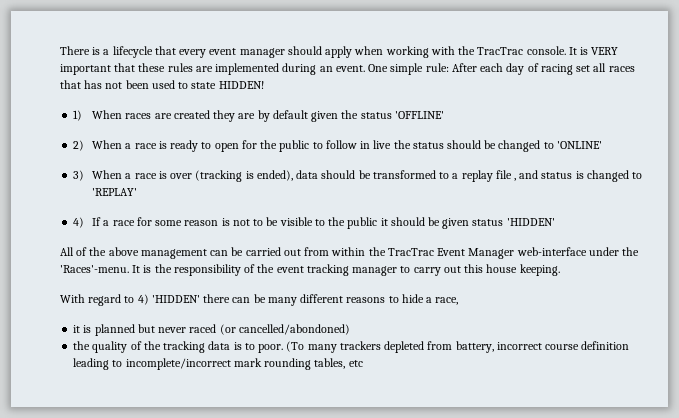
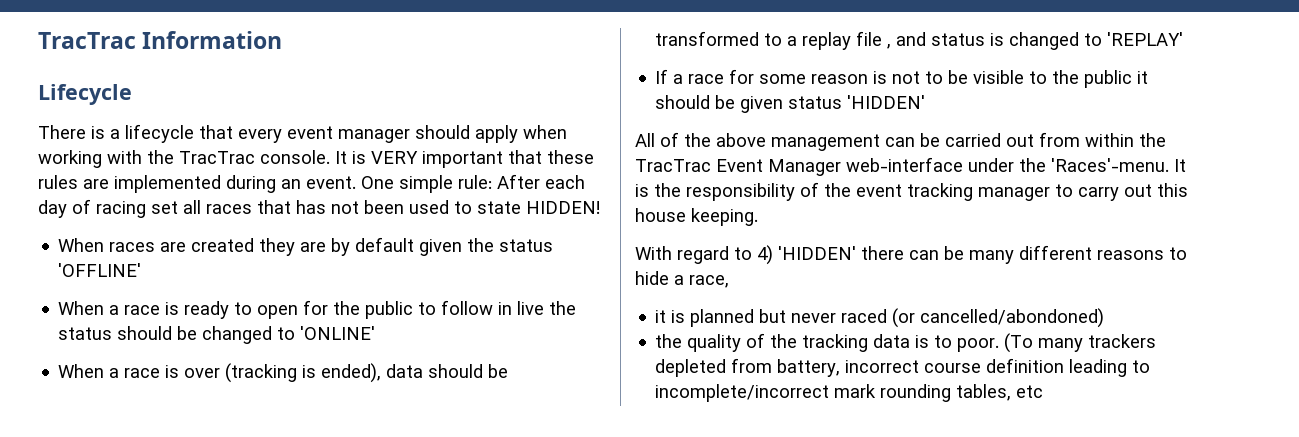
(60, 50) none -> [38,31,283,49] [38,84,132,105] TracTrac Information // Lifecycle //
[73,110,83,121] 1) -> (600, 207) none
[73,140,85,151] 2) -> (142, 270) none
[73,170,85,181] 3) -> (376, 333) none
[73,217,85,228] 4) -> (1184, 39) none

